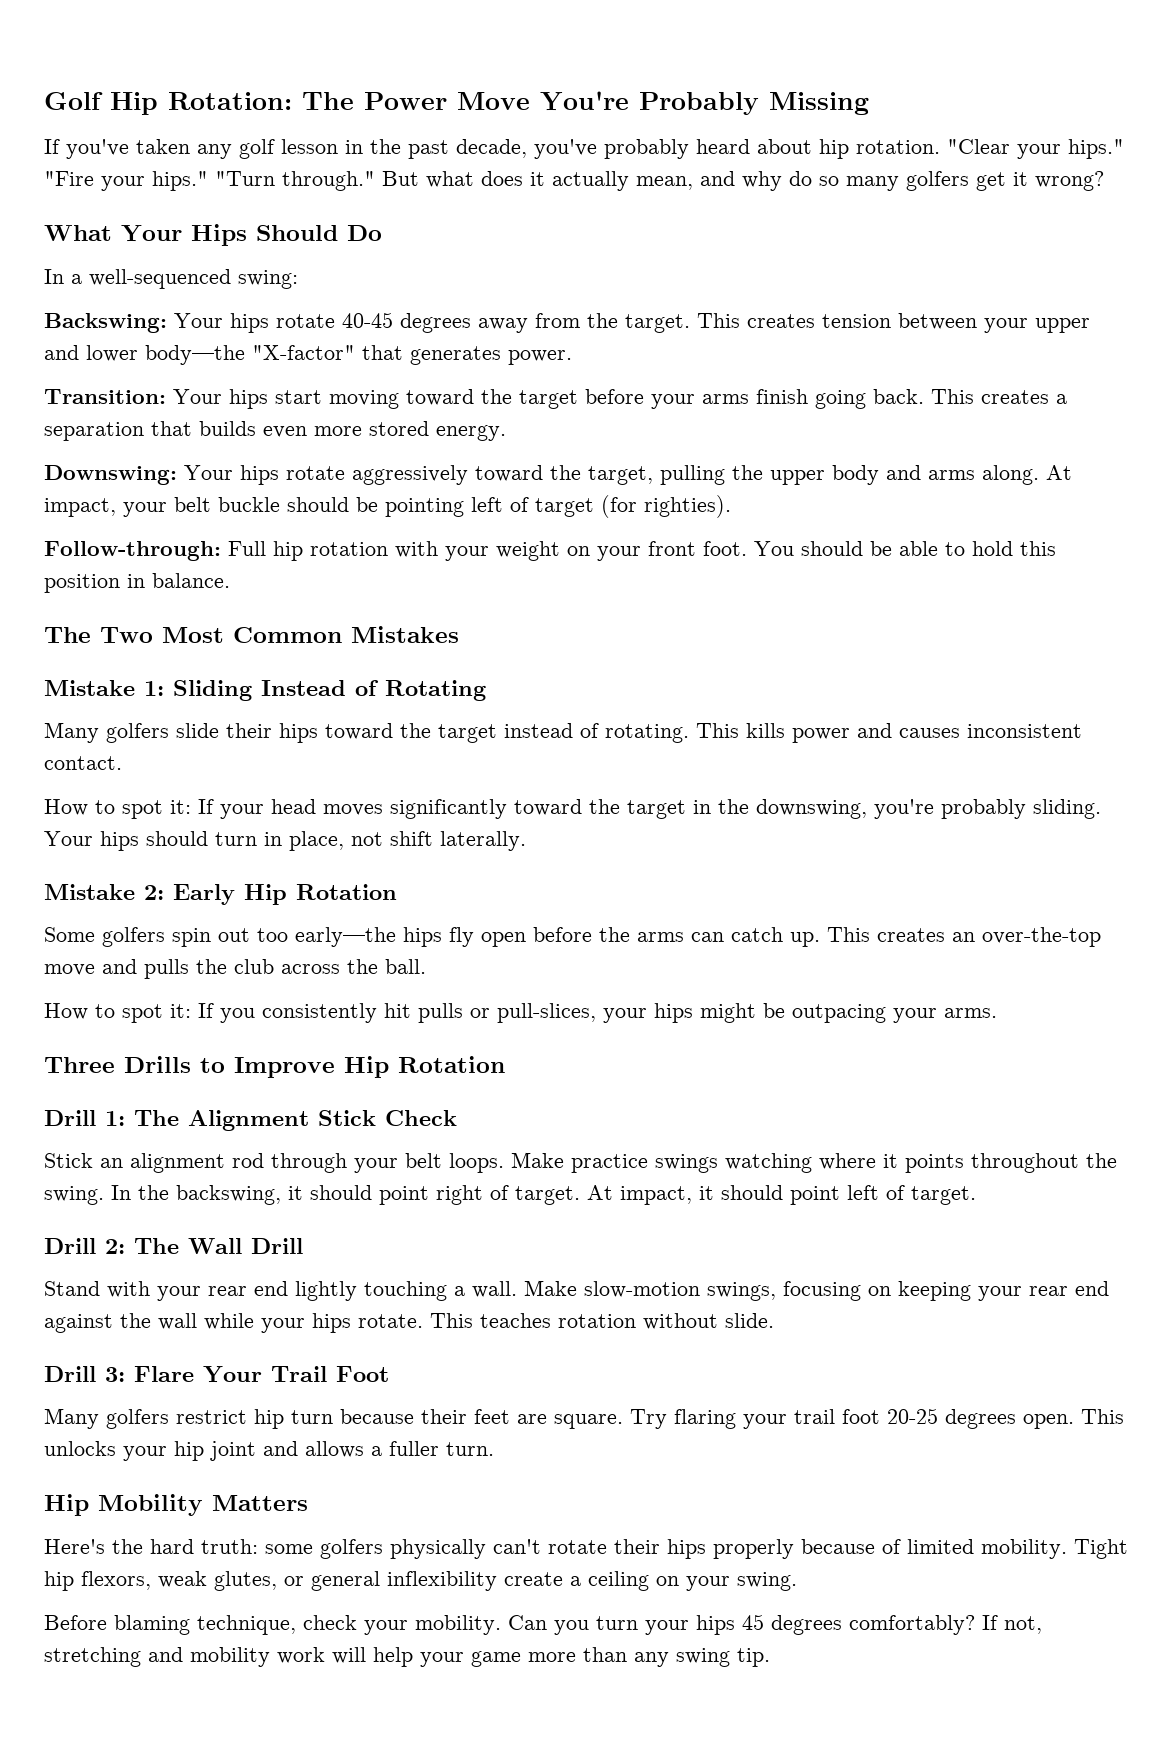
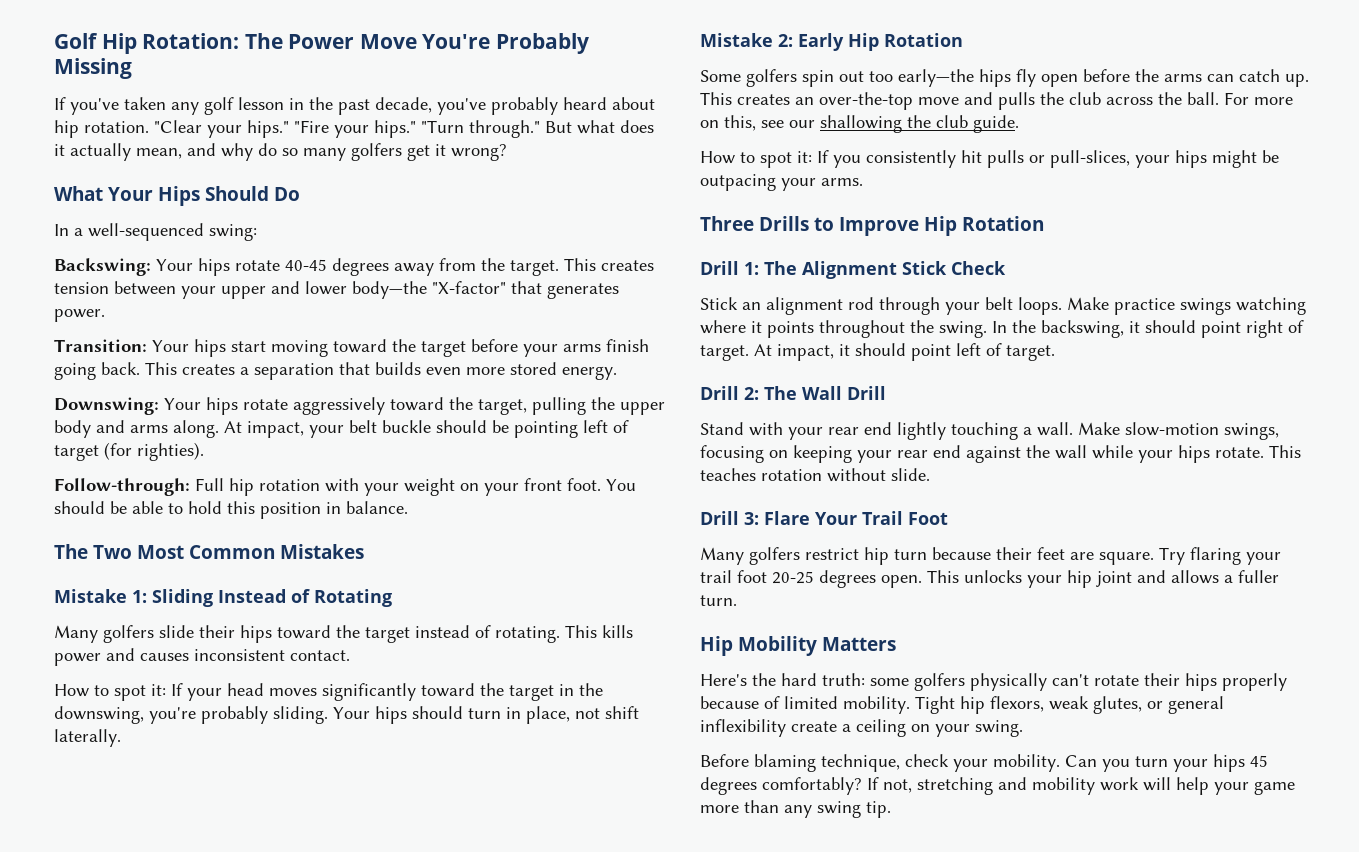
(426, 966) none -> [1224,92,1293,105] [700,115,1019,133] For more on this, see our shallowing the club guide.

